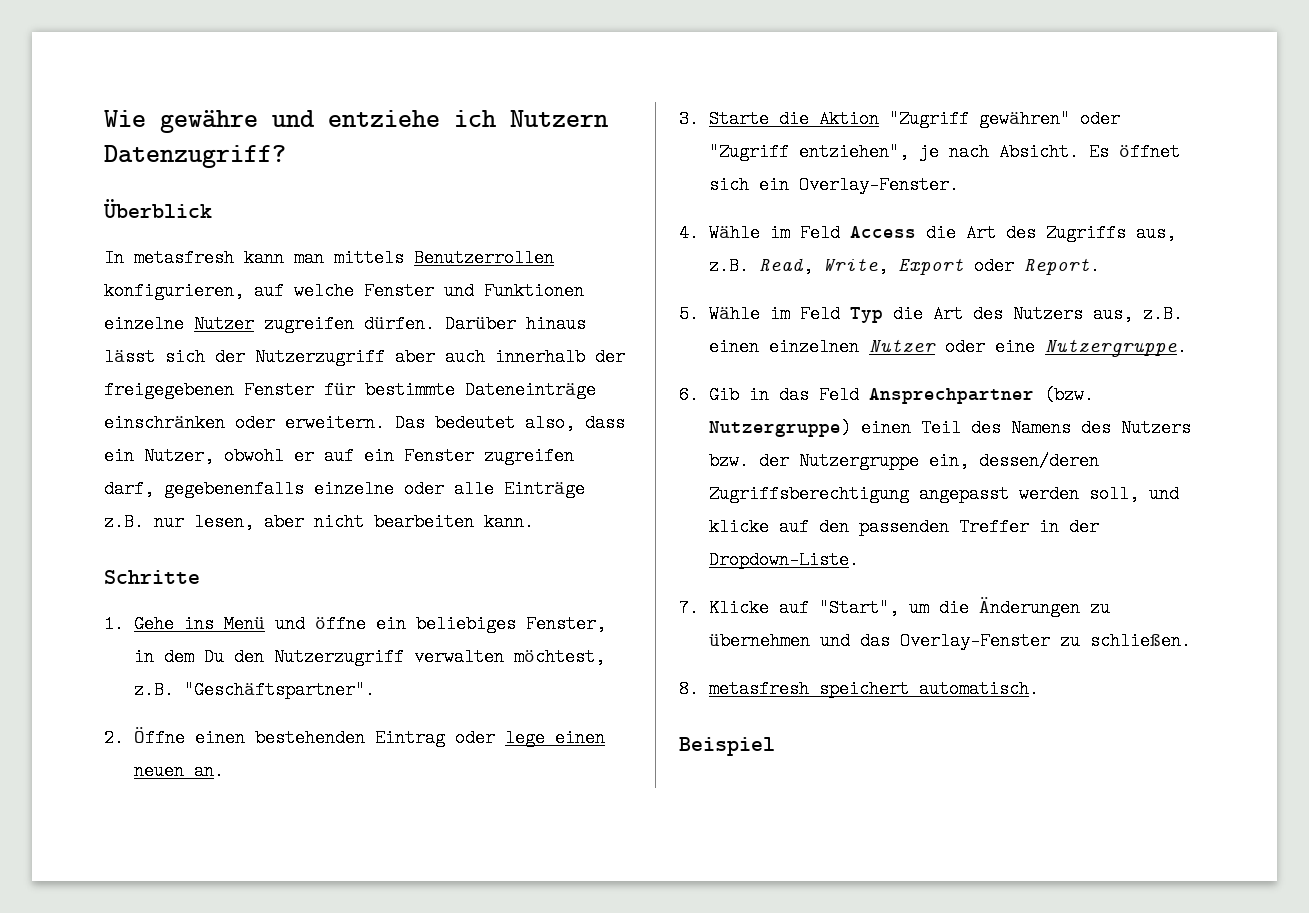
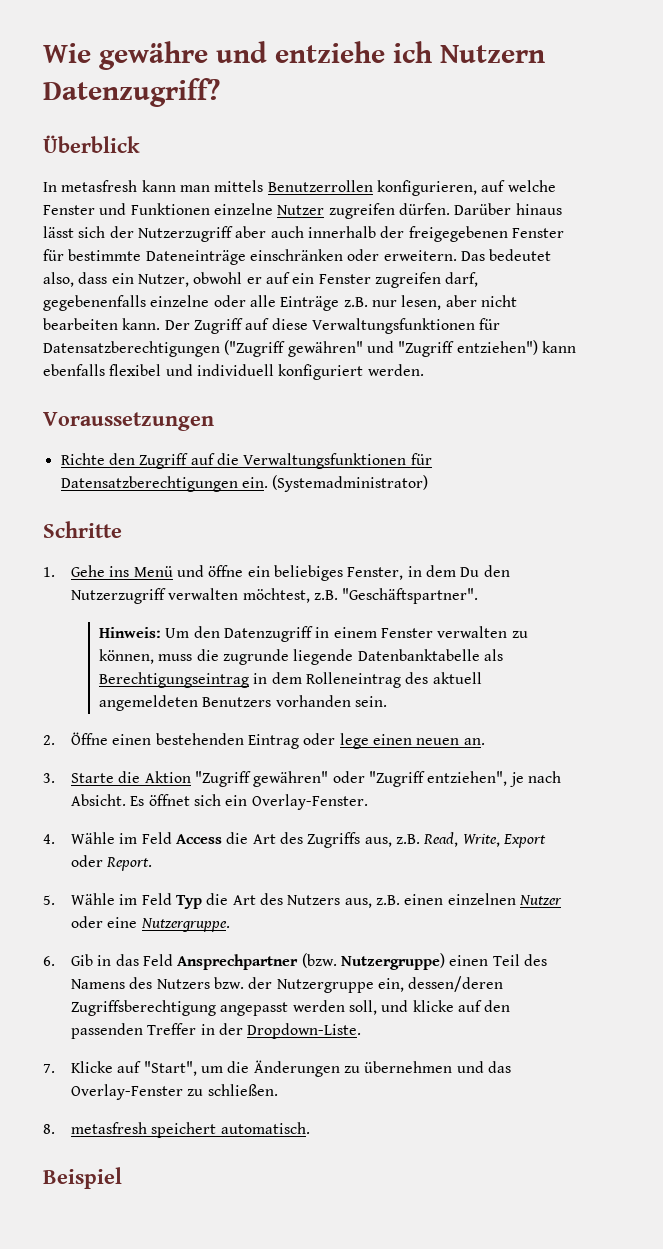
(534, 522) none -> [164,318,501,334] [43,340,576,357] [43,364,424,380] [43,412,214,431] [60,453,432,469] [60,475,429,492] Der Zugriff auf diese Verwaltungsfunktionen für Datensatzberechtigungen ("Zugriff gewähren" und "Zugriff entziehen") kann ebenfalls flexibel und individuell konfiguriert werden. // Voraussetzungen // Richte den Zugriff auf die Verwaltungsfunktionen für Datensatzberechtigungen ein. (Systemadministrator)
(375, 690) none -> [99,626,528,642] [99,649,503,665] [99,672,482,688] [99,695,388,711] // Hinweis: Um den Datenzugriff in einem Fenster verwalten zu können, muss die zugrunde liegende Datenbanktabelle als Berechtigungseintrag in dem Rolleneintrag des aktuell angemeldeten Benutzers vorhanden sein.

